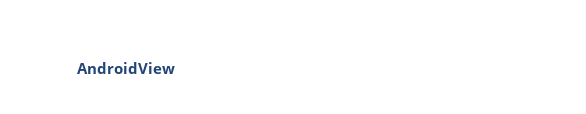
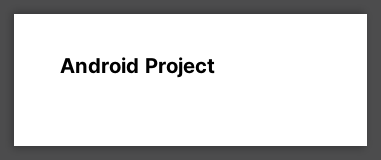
[77,62,175,74] AndroidView -> [60,57,215,78] Android Project

